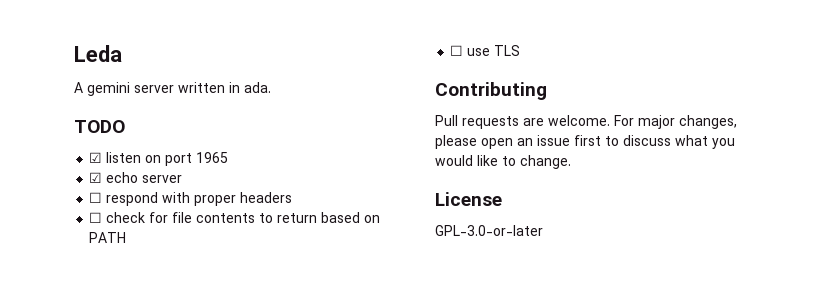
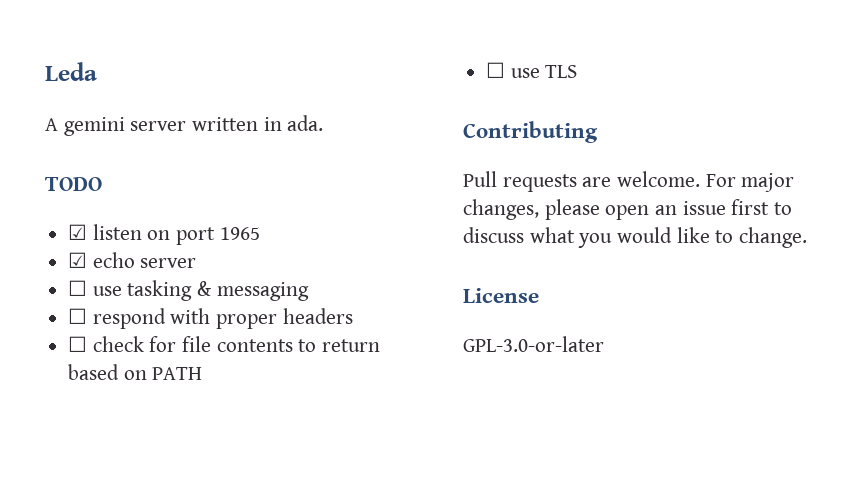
(183, 179) none -> [68,280,309,301] // ☐ use tasking & messaging

